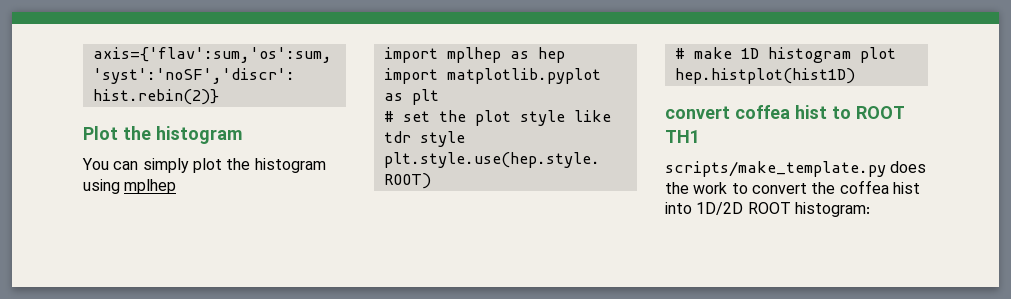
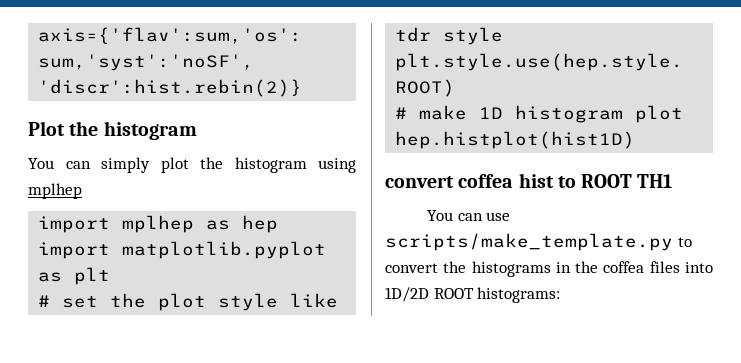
[665,161,927,177] [665,180,920,194] scripts/make_template.py does the work to convert the coffea hist -> [427,210,511,221] [385,233,692,251] [385,261,680,277] You can use scripts/make_template.py to convert the histograms in the coffea files
[794,202,870,217] histogram: -> [477,287,561,303] histograms:

